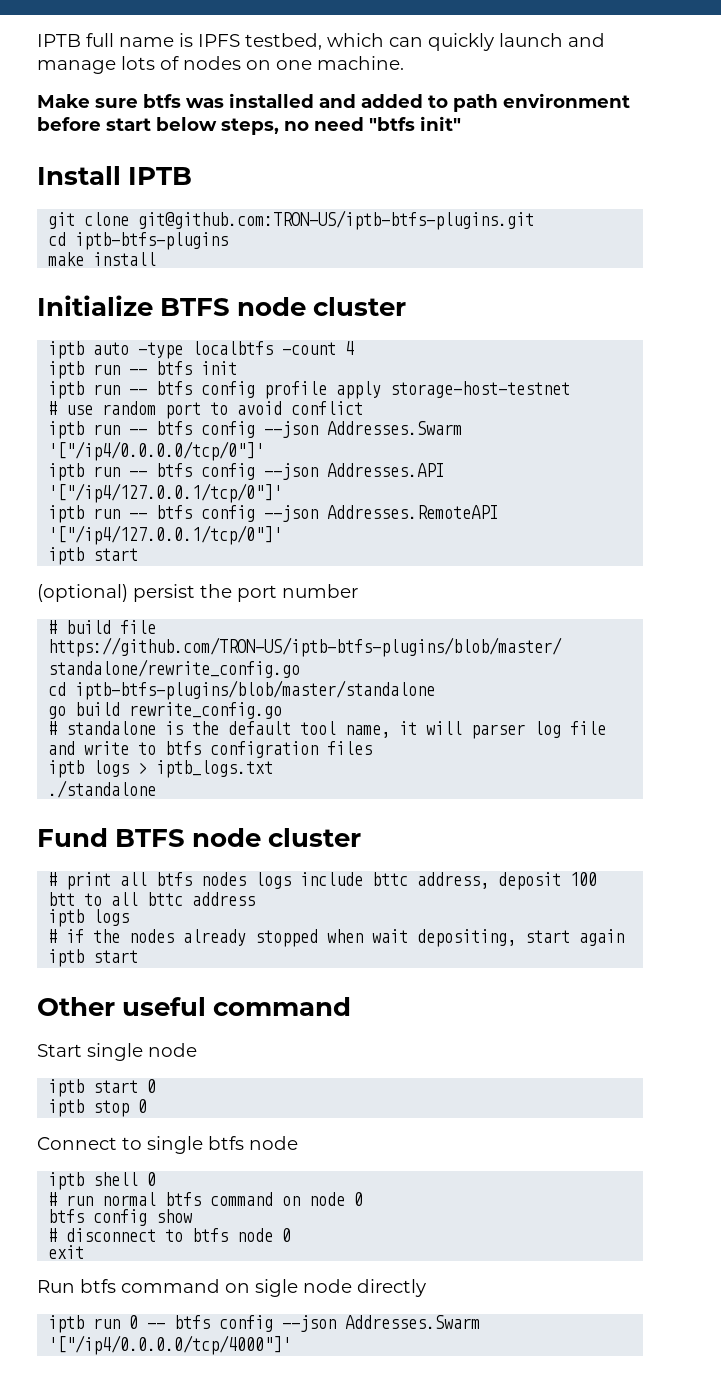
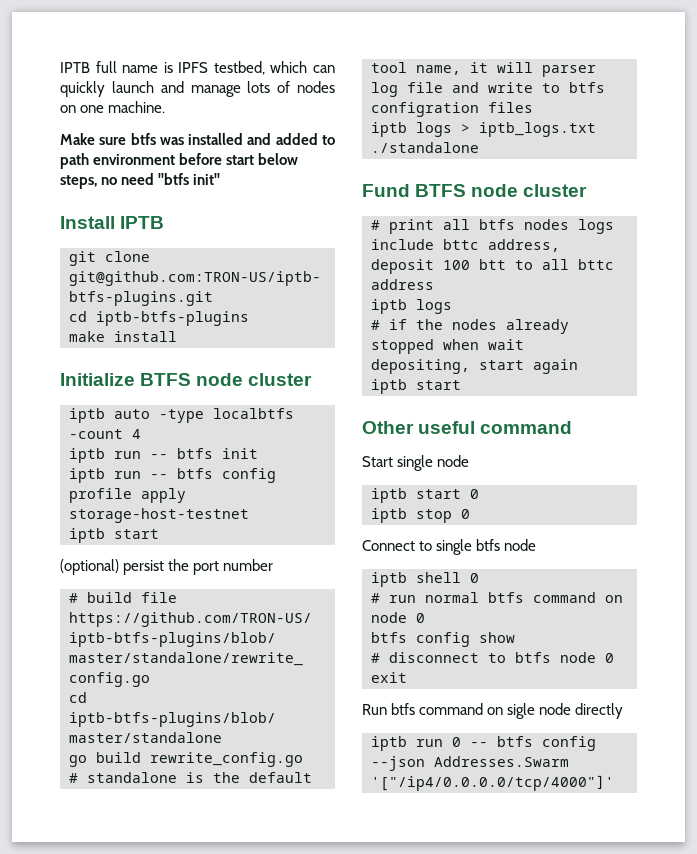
[48,401,364,419] [48,421,463,439] [48,441,265,461] [48,463,445,481] [48,483,283,503] [48,505,499,523] [48,525,283,545] // # use random port to avoid conflict // iptb run -- btfs config --json Addresses.Swarm '["/ip4/0.0.0.0/tcp/0"]' // iptb run -- btfs config --json Addresses.API '["/ip4/127.0.0.1/tcp/0"]' // iptb run -- btfs config --json Addresses.RemoteAPI '["/ip4/127.0.0.1/tcp/0"]' -> (249, 515) none

